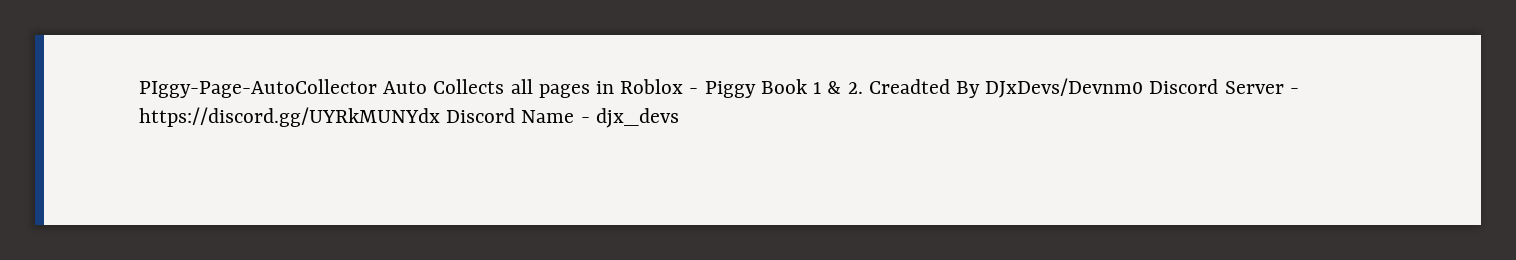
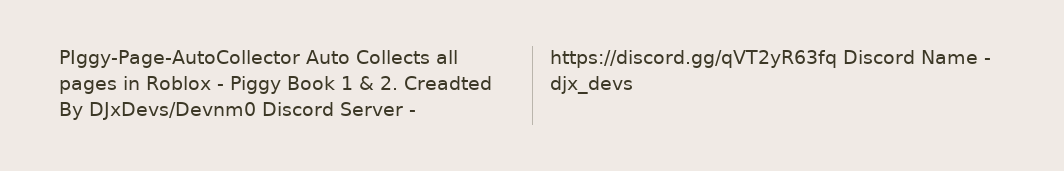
[139,107,440,127] https://discord.gg/UYRkMUNYdx -> [550,50,837,68] https://discord.gg/qVT2yR63fq

